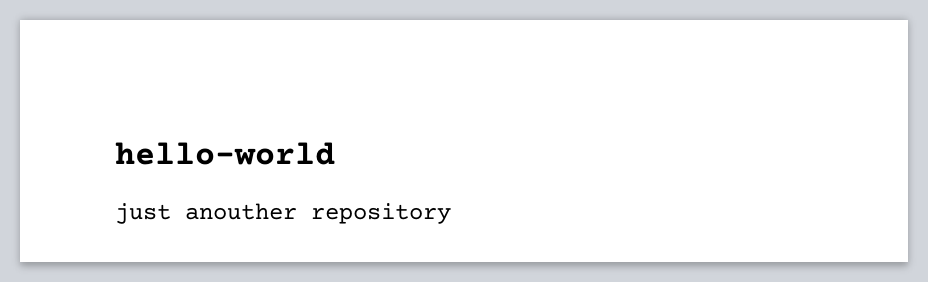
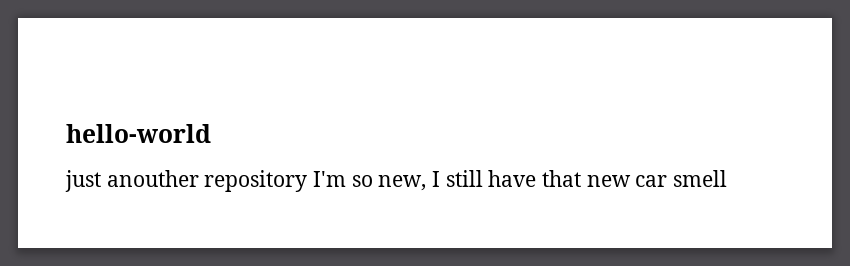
(451, 213) none -> [313,170,728,191] I'm so new, I still have that new car smell

